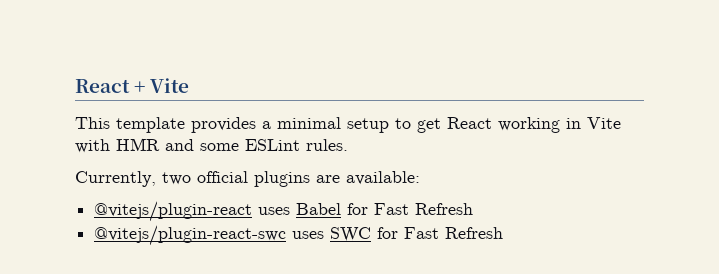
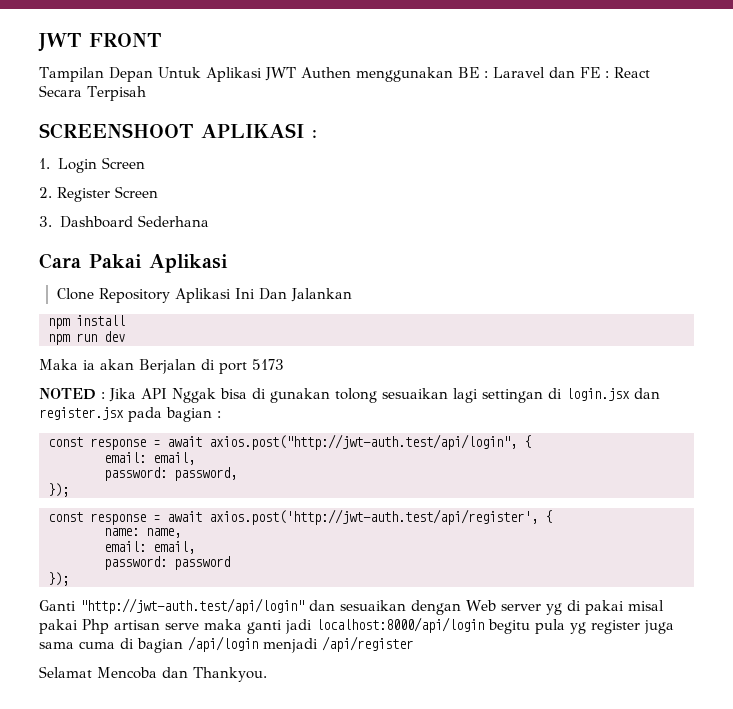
[75,78,190,93] [75,117,621,133] [75,138,348,153] [75,171,420,187] [94,201,474,222] [94,225,504,246] React + Vite // This template provides a minimal setup to get React working in Vite with HMR and some ESLint rules. // Currently, two official plugins are available: // @vitejs/plugin-react uses Babel for Fast Refresh // @vitejs/plugin-react-swc uses SWC for Fast Refresh -> [38,33,161,52] [39,67,650,82] [39,85,146,101] [39,123,317,139] [39,157,145,173] [39,186,158,202] [39,215,209,228] [39,253,228,273] [56,288,352,303] [48,315,125,329] [48,331,125,345] [39,359,284,374] [39,388,660,403] [39,407,221,422] [48,434,531,450] [104,452,195,465] [104,467,237,481] [48,483,69,497] [48,509,552,525] [104,528,181,538] [104,541,195,554] [104,556,230,570] [48,572,69,586] [39,598,664,615] [39,617,674,634] [39,636,413,653] [39,666,267,682] JWT FRONT // Tampilan Depan Untuk Aplikasi JWT Authen menggunakan BE : Laravel dan FE : React Secara Terpisah // SCREENSHOOT APLIKASI : // 1. Login Screen // 2. Register Screen // 3. Dashboard Sederhana // Cara Pakai Aplikasi // Clone Repository Aplikasi Ini Dan Jalankan // npm install // npm run dev // Maka ia akan Berjalan di port 5173 // NOTED : Jika API Nggak bisa di gunakan tolong sesuaikan lagi settingan di login.jsx dan register.jsx pada bagian : // const response = await axios.post("http://jwt-auth.test/api/login", { // email: email, // password: password, // }); // const response = await axios.post('http://jwt-auth.test/api/register', { // name: name, // email: email, // password: password // }); // Ganti "http://jwt-auth.test/api/login" dan sesuaikan dengan Web server yg di pakai misal pakai Php artisan serve maka ganti jadi localhost:8000/api/login begitu pula yg register juga sama cuma di bagian /api/login menjadi /api/register // Selamat Mencoba dan Thankyou.

